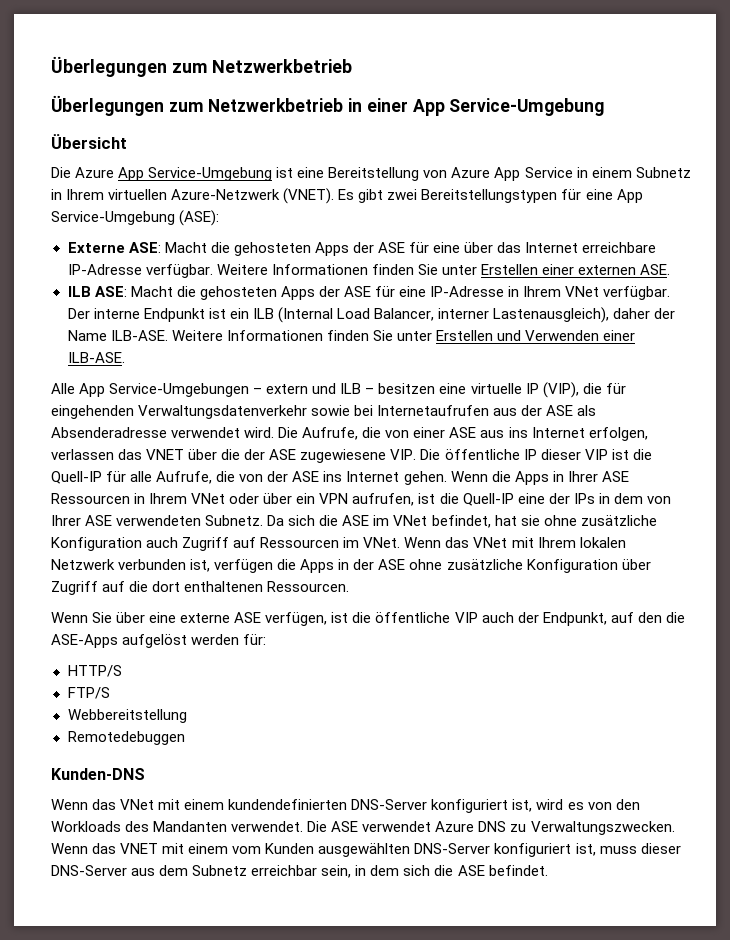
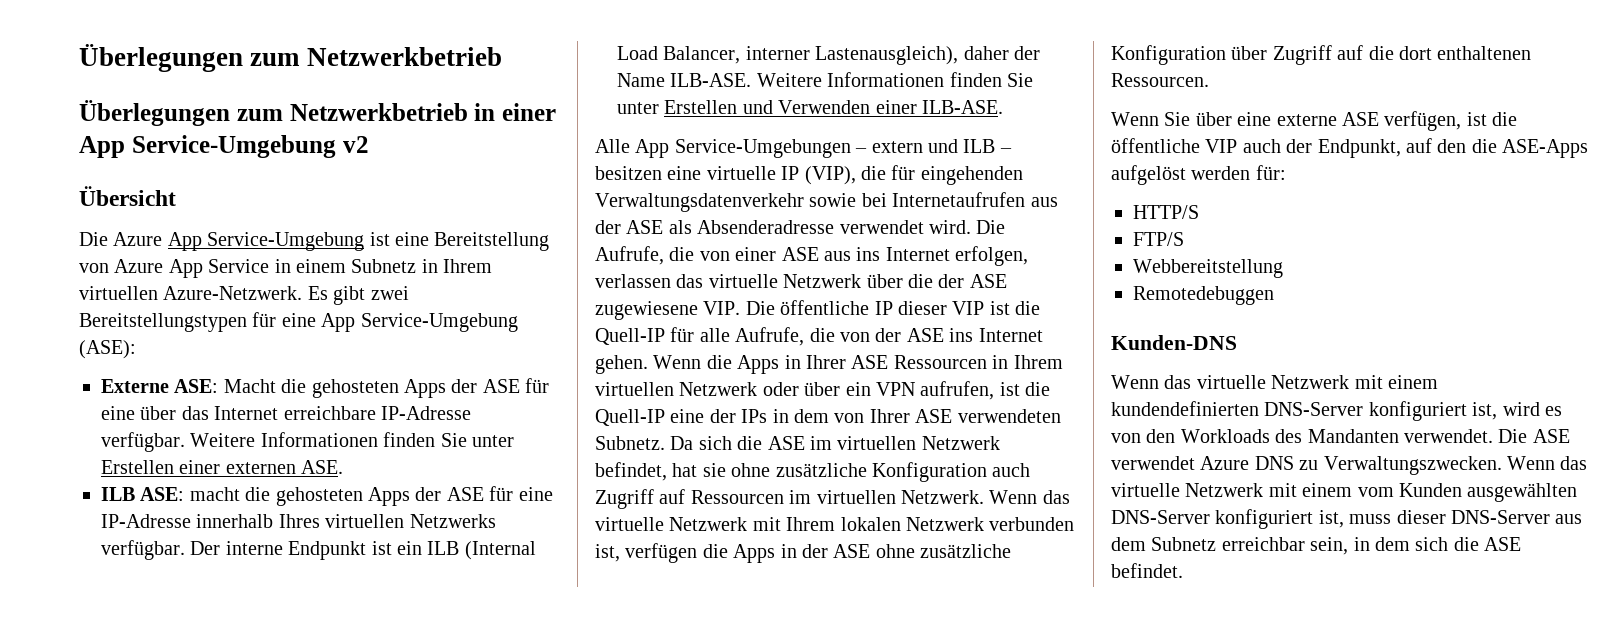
(605, 107) none -> [342,136,369,153] v2
[171,188,335,204] Azure-Netzwerk (VNET). -> [163,286,303,300] Azure-Netzwerk.
[130,286,173,297] Macht -> [189,487,240,501] macht
[508,286,600,297] in Ihrem VNet -> [196,514,496,528] innerhalb Ihres virtuellen Netzwerks
[146,449,185,460] VNET -> [708,274,862,288] virtuelle Netzwerk
[191,493,226,504] VNet -> [595,382,758,396] virtuellen Netzwerk
[393,515,428,526] VNet -> [837,436,1000,450] virtuellen Netzwerk
[363,537,508,548] VNet. Wenn das VNet -> [816,490,1070,504] [595,517,748,531] virtuellen Netzwerk. Wenn das virtuelle Netzwerk
[120,799,155,810] VNet -> [1196,375,1350,389] virtuelle Netzwerk
[120,843,159,854] VNET -> [1111,483,1264,497] virtuelle Netzwerk

